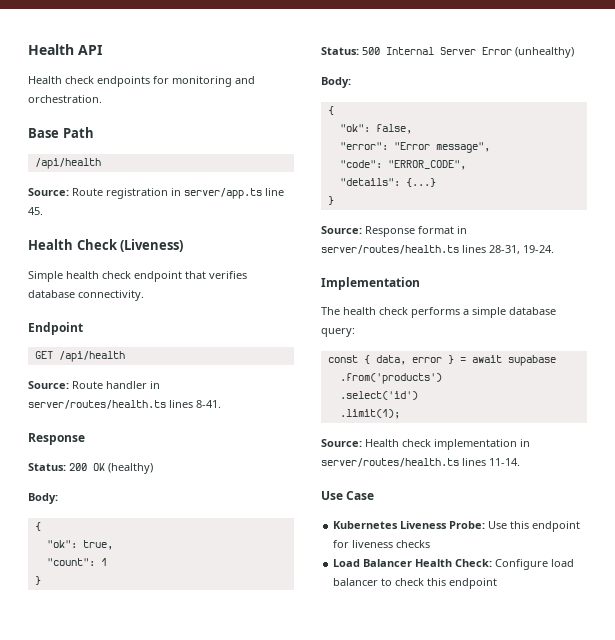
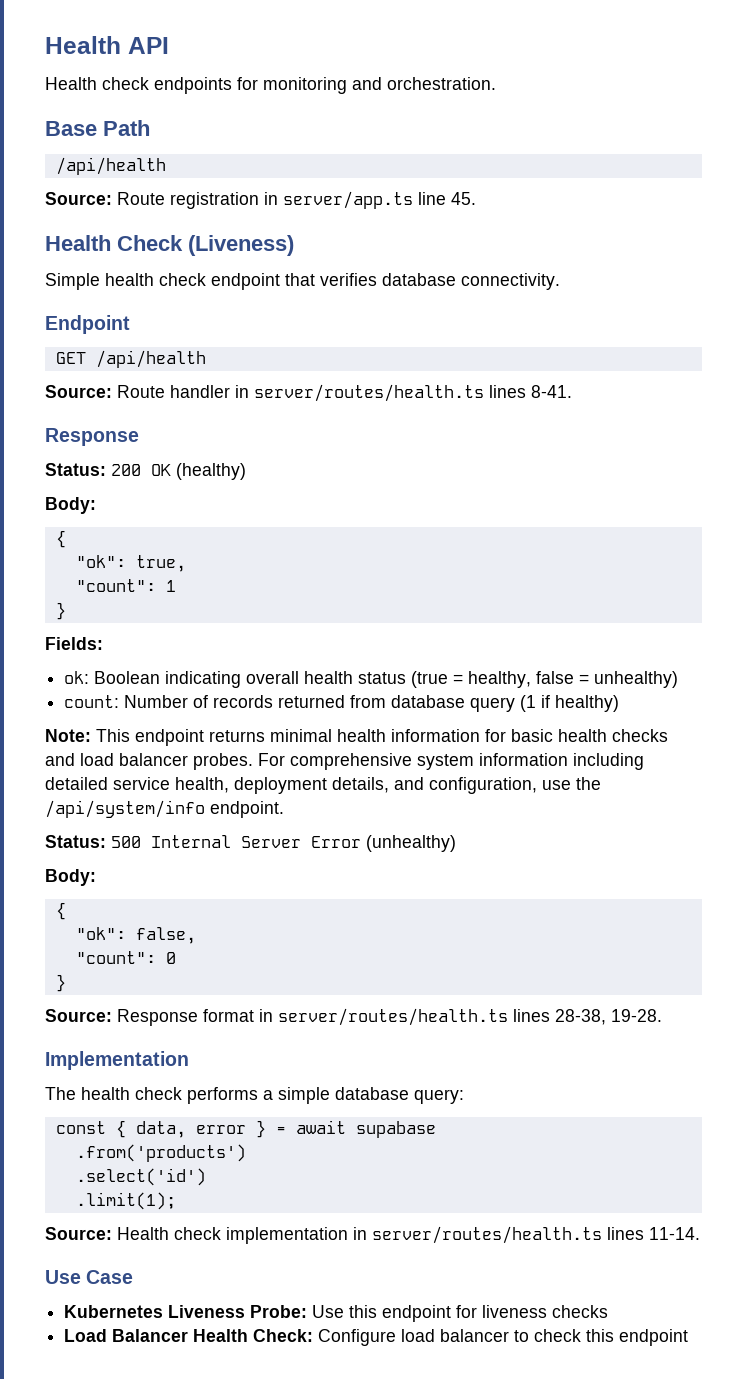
(41, 580) none -> [45,637,103,650] [64,671,679,688] [64,695,620,712] [45,729,668,746] [45,753,644,770] [45,777,601,794] [45,800,284,818] // Fields: // ok: Boolean indicating overall health status (true = healthy, false = unhealthy) // count: Number of records returned from database query (1 if healthy) // Note: This endpoint returns minimal health information for basic health checks and load balancer probes. For comprehensive system information including detailed service health, deployment details, and configuration, use the /api/system/info endpoint.
[339,142,490,153] [339,160,466,170] [339,178,436,187] "error": "Error message", // "code": "ERROR_CODE", // "details": {...} -> [75,951,176,964] "count": 0
[489,245,554,254] 28-31, 19-24. -> [555,1009,662,1025] 28-38, 19-28.

